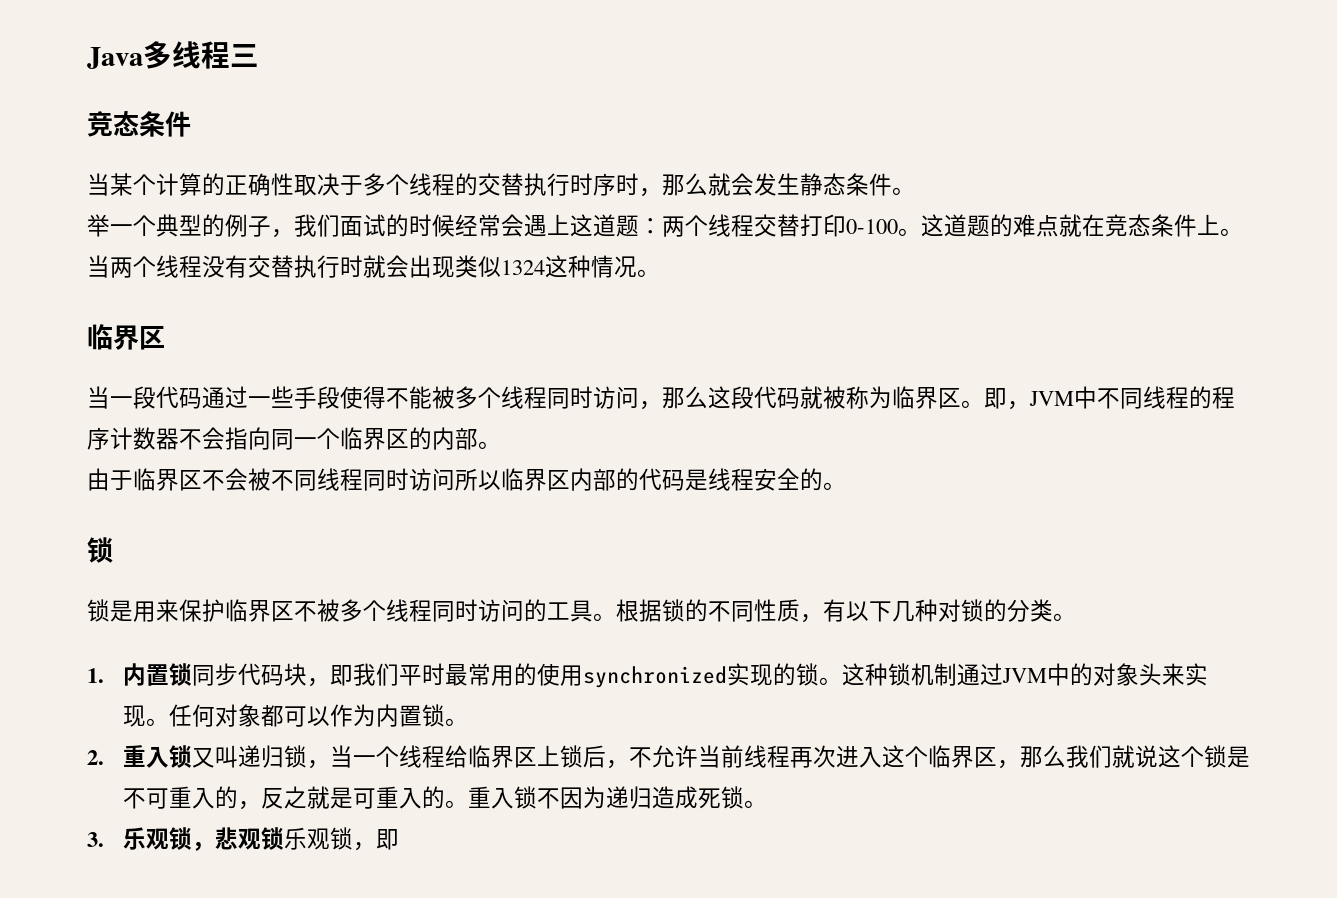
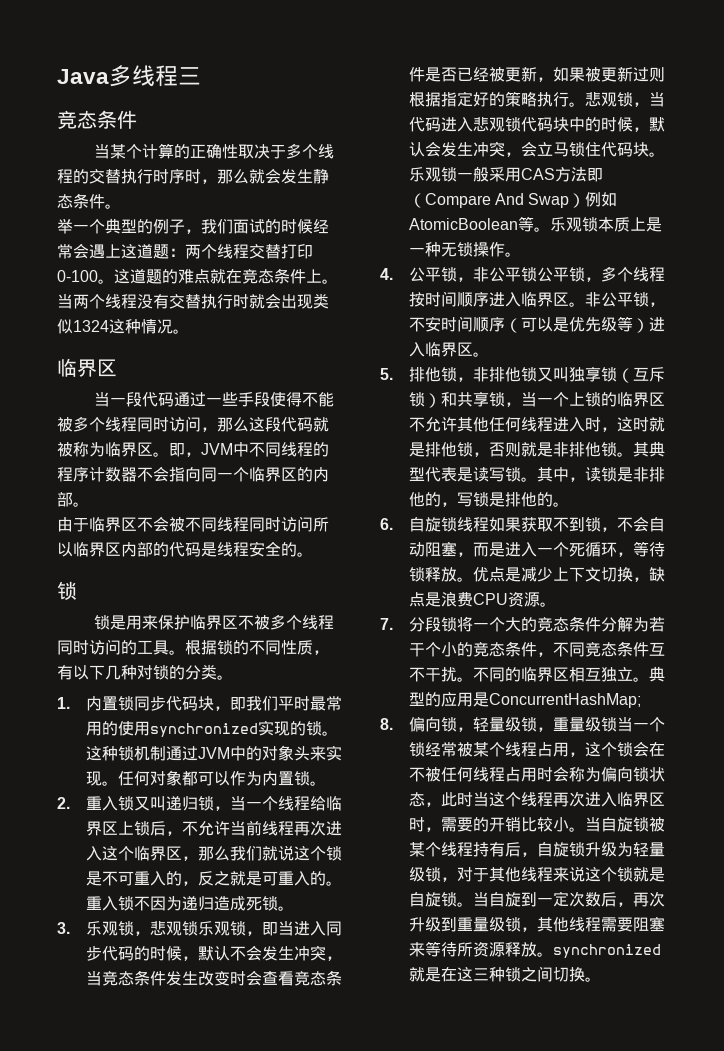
(399, 839) none -> [277,921,342,936] [85,945,342,961] [85,970,342,986] [408,66,665,82] [408,91,665,107] [408,116,665,132] [408,141,665,157] [408,166,603,182] [408,192,618,208] [408,216,662,232] [408,242,521,257] [380,266,665,282] [408,291,665,307] [408,316,665,333] [408,342,489,357] [380,367,665,383] [408,392,665,408] [408,417,665,432] [408,441,665,457] [408,467,665,482] [408,492,569,507] [380,516,665,532] [408,541,665,557] [408,567,665,582] [408,591,556,607] [380,616,665,632] [408,641,665,657] [408,666,665,682] [408,692,641,708] [380,717,665,732] [408,741,665,757] [408,766,665,782] [408,791,665,807] [408,817,665,832] [408,842,665,857] [408,866,665,882] [408,891,665,907] [408,916,665,932] [408,941,661,958] [408,966,601,982] 当进入同步代码的时候，默认不会发生冲突，当竞态条件发生改变时会查看竞态条件是否已经被更新，如果被更新过则根据指定好的策略执行。悲观锁，当代码进入悲观锁代码块中的时候，默认会发生冲突，会立马锁住代码块。乐观锁一般采用CAS方法即（Compare And Swap）例如AtomicBoolean等。乐观锁本质上是一种无锁操作。 // 4.公平锁，非公平锁公平锁，多个线程按时间顺序进入临界区。非公平锁，不安时间顺序（可以是优先级等）进入临界区。 // 5.排他锁，非排他锁又叫独享锁（互斥锁）和共享锁，当一个上锁的临界区不允许其他任何线程进入时，这时就是排他锁，否则就是非排他锁。其典型代表是读写锁。其中，读锁是非排他的，写锁是排他的。 // 6.自旋锁线程如果获取不到锁，不会自动阻塞，而是进入一个死循环，等待锁释放。优点是减少上下文切换，缺点是浪费CPU资源。 // 7.分段锁将一个大的竞态条件分解为若干个小的竞态条件，不同竞态条件互不干扰。不同的临界区相互独立。典型的应用是ConcurrentHashMap; // 8.偏向锁，轻量级锁，重量级锁当一个锁经常被某个线程占用，这个锁会在不被任何线程占用时会称为偏向锁状态，此时当这个线程再次进入临界区时，需要的开销比较小。当自旋锁被某个线程持有后，自旋锁升级为轻量级锁，对于其他线程来说这个锁就是自旋锁。当自旋到一定次数后，再次升级到重量级锁，其他线程需要阻塞来等待所资源释放。synchronized就是在这三种锁之间切换。

